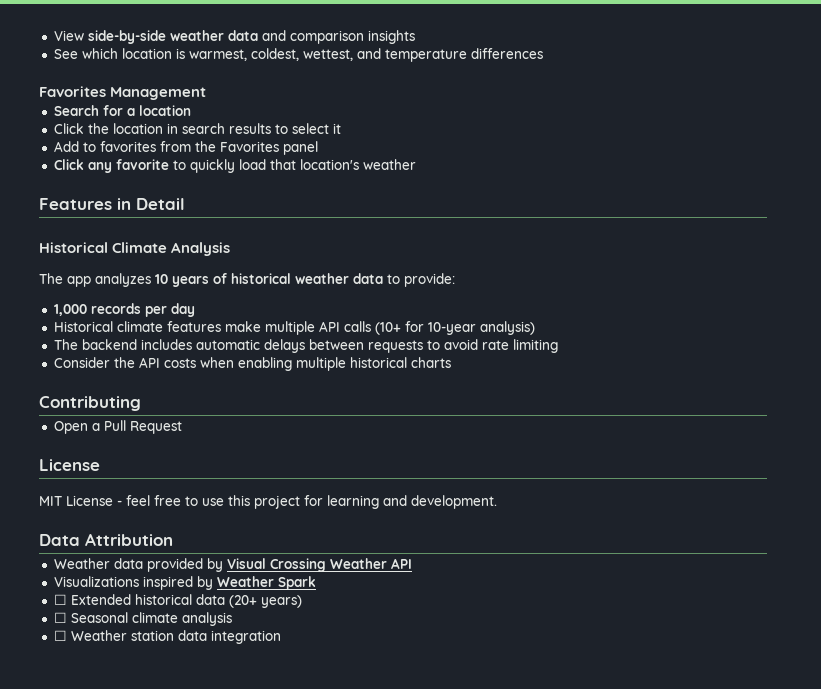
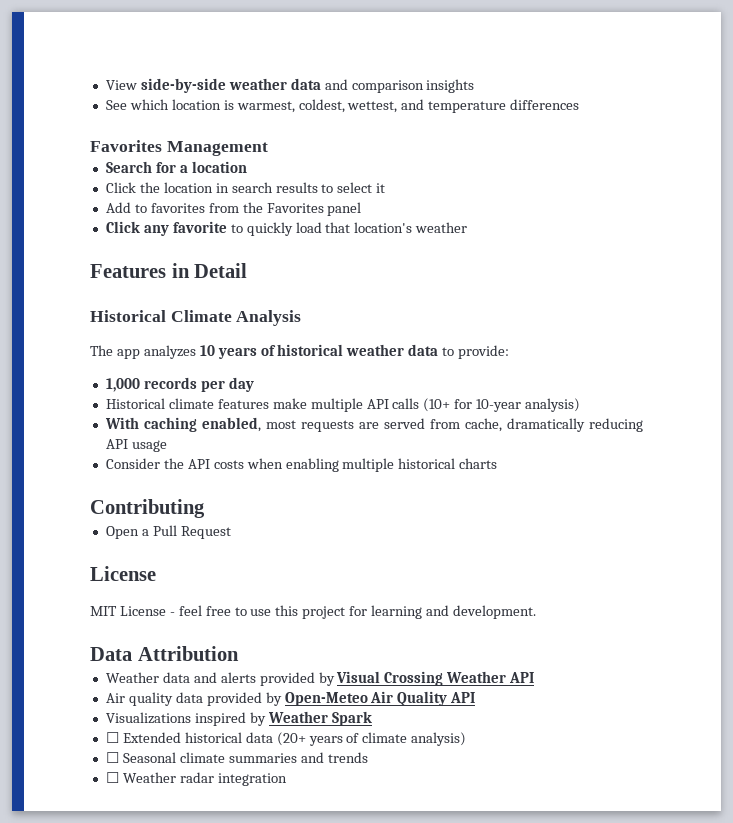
[53,339,558,353] The backend includes automatic delays between requests to avoid rate limiting -> [104,417,643,432] [105,439,167,452] With caching enabled, most requests are served from cache, dramatically reducing API usage
(143, 563) none -> [193,672,256,683] and alerts
(412, 563) none -> [105,691,476,706] // Air quality data provided by Open-Meteo Air Quality API
[260,595,302,608] years) -> [308,732,467,746] years of climate analysis)
[181,612,232,626] analysis -> [228,752,368,763] summaries and trends
[130,630,207,641] station data -> [179,772,214,783] radar

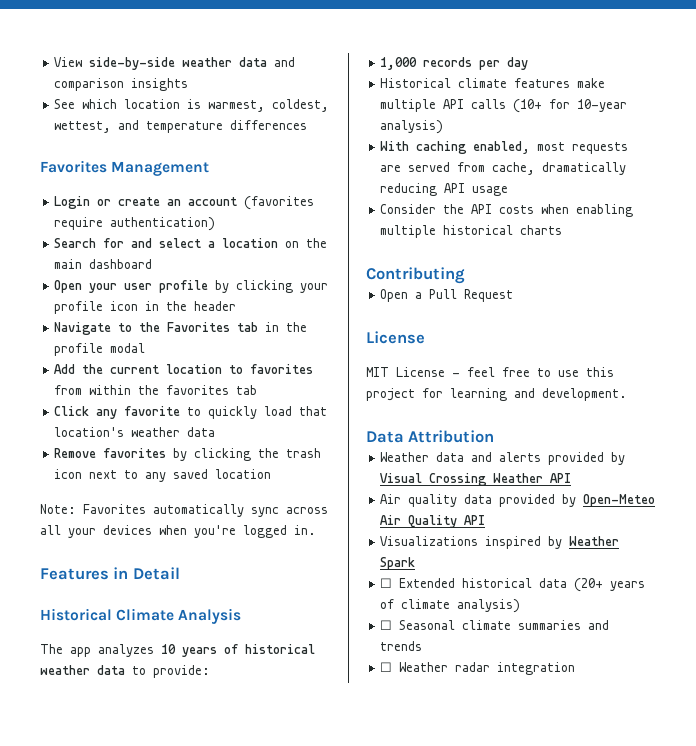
(268, 148) none -> [54,196,315,210] [54,217,216,231] // Login or create an account (favorites require authentication)
(176, 167) none -> [131,238,202,248] and select
[105,182,386,193] [105,202,362,216] // Click the location in search results to select it // Add to favorites from the Favorites panel -> [285,238,328,248] [54,259,153,269] [54,280,329,293] [54,301,237,314] [54,322,308,335] [54,343,146,356] [54,364,314,374] [54,385,258,395] on the main dashboard // Open your user profile by clicking your profile icon in the header // Navigate to the Favorites tab in the profile modal // Add the current location to favorites from within the favorites tab
(468, 227) none -> [187,427,216,437] [54,448,322,461] [54,469,272,482] [40,504,328,517] [40,525,316,538] data // Remove favorites by clicking the trash icon next to any saved location // Note: Favorites automatically sync across all your devices when you're logged in.

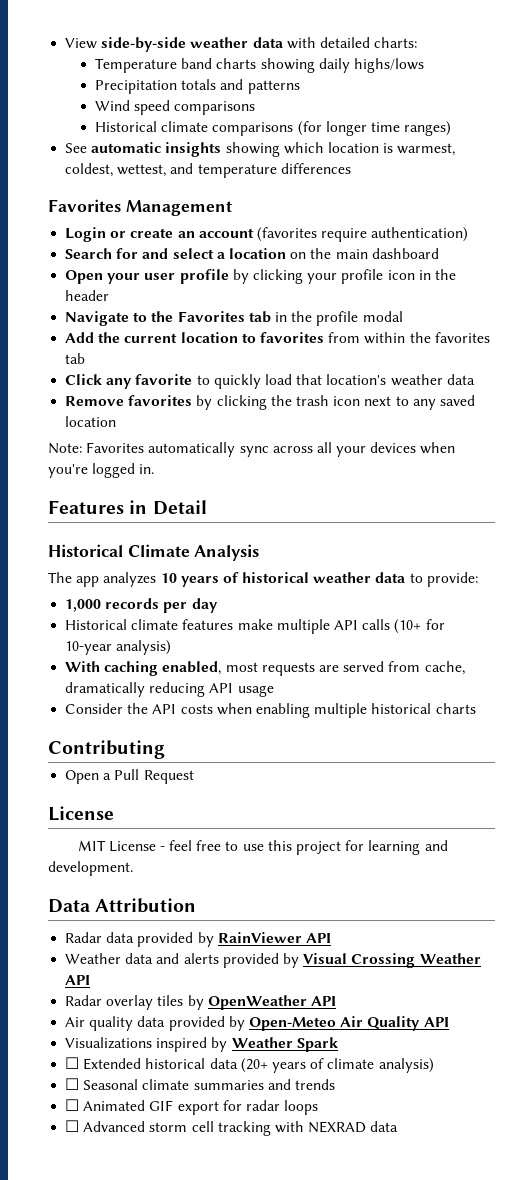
[274,57,296,67] [54,78,189,91] [54,99,76,109] and comparison insights // See -> [286,37,418,49] [94,58,424,73] [94,79,300,94] [94,100,256,115] [94,121,452,136] [65,142,280,157] with detailed charts: // Temperature band charts showing daily highs/lows // Precipitation totals and patterns // Wind speed comparisons // Historical climate comparisons (for longer time ranges) // See automatic insights showing
(495, 436) none -> [65,932,331,947] // Radar data provided by RainViewer API
(572, 478) none -> [65,995,336,1010] // Radar overlay tiles by OpenWeather API
[399,662,576,675] Weather radar integration -> [83,1100,319,1115] [65,1120,399,1136] Animated GIF export for radar loops // ☐ Advanced storm cell tracking with NEXRAD data

